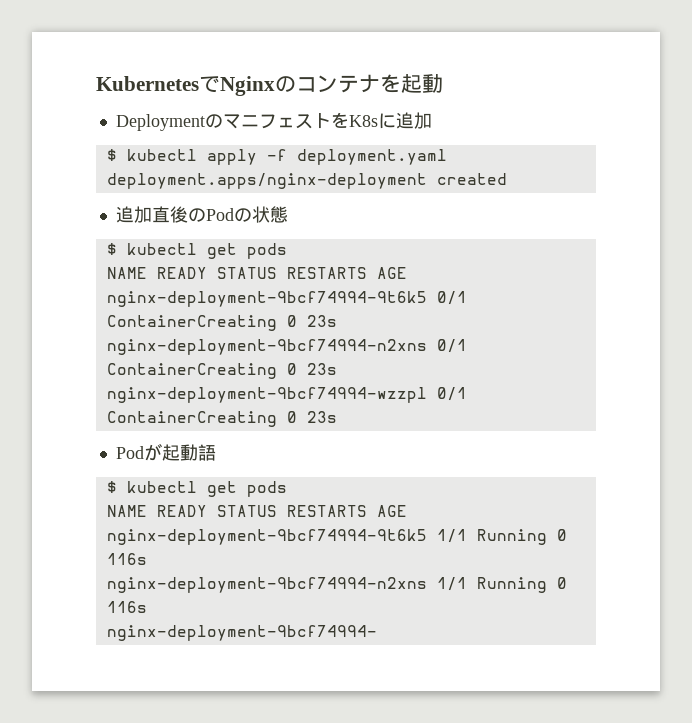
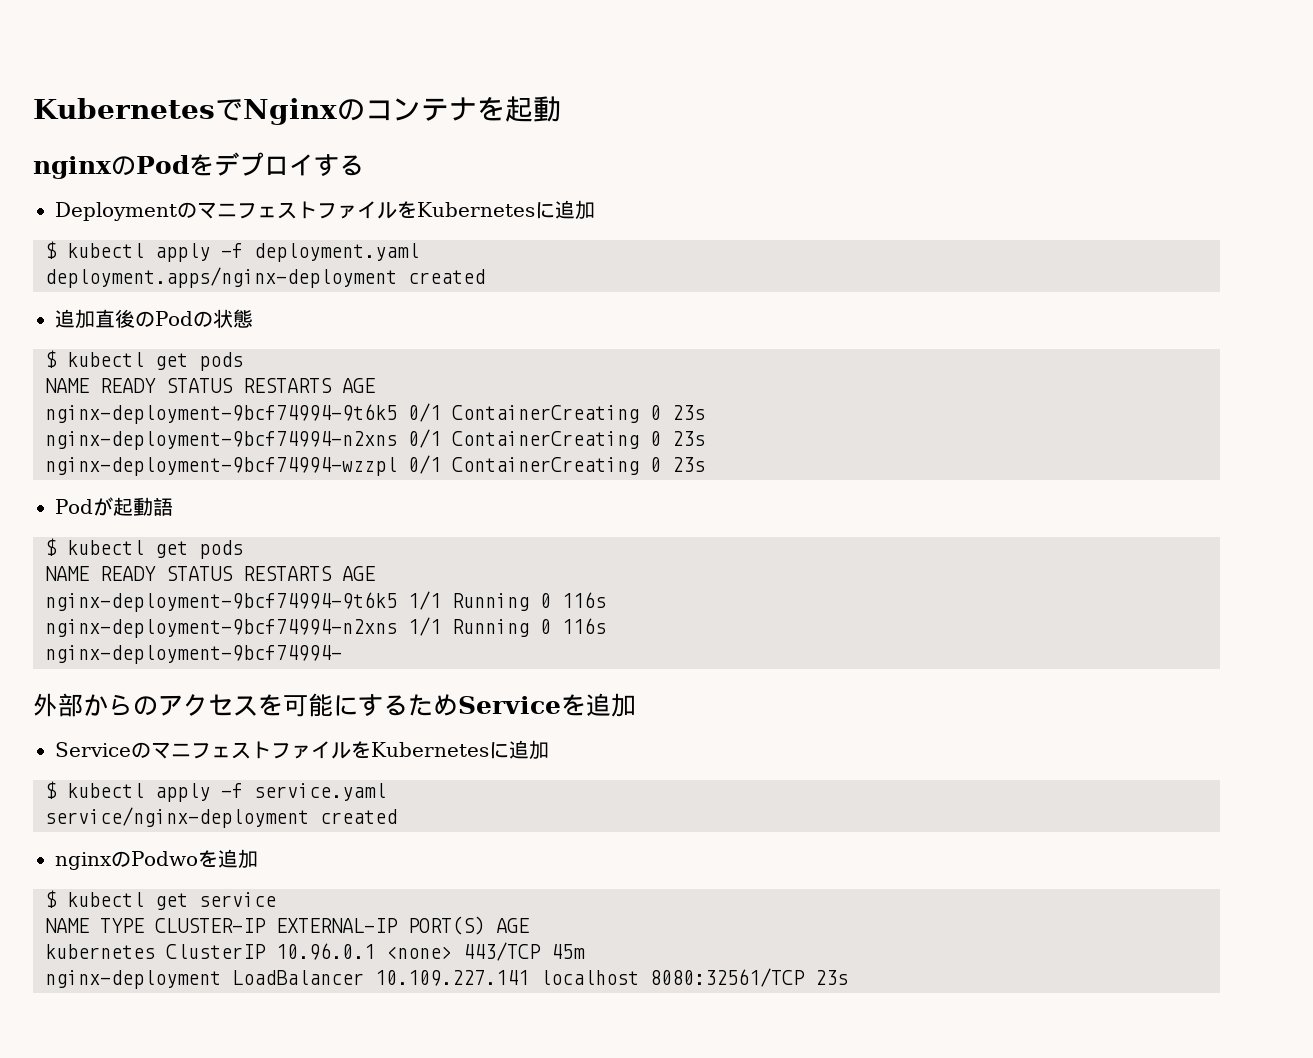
(443, 83) none -> [33,152,364,179] // nginxのPodをデプロイする
[330,112,378,128] をK8s -> [317,201,535,219] ファイルをKubernetes
(377, 633) none -> [33,693,636,717] [55,740,549,760] [45,781,386,802] [45,807,397,828] [55,849,258,870] [45,890,276,910] [45,916,529,935] [45,942,585,961] [45,968,848,989] // 外部からのアクセスを可能にするためServiceを追加 // ServiceのマニフェストファイルをKubernetesに追加 // $ kubectl apply -f service.yaml // service/nginx-deployment created // nginxのPodwoを追加 // $ kubectl get service // NAME TYPE CLUSTER-IP EXTERNAL-IP PORT(S) AGE // kubernetes ClusterIP 10.96.0.1 <none> 443/TCP 45m // nginx-deployment LoadBalancer 10.109.227.141 localhost 8080:32561/TCP 23s

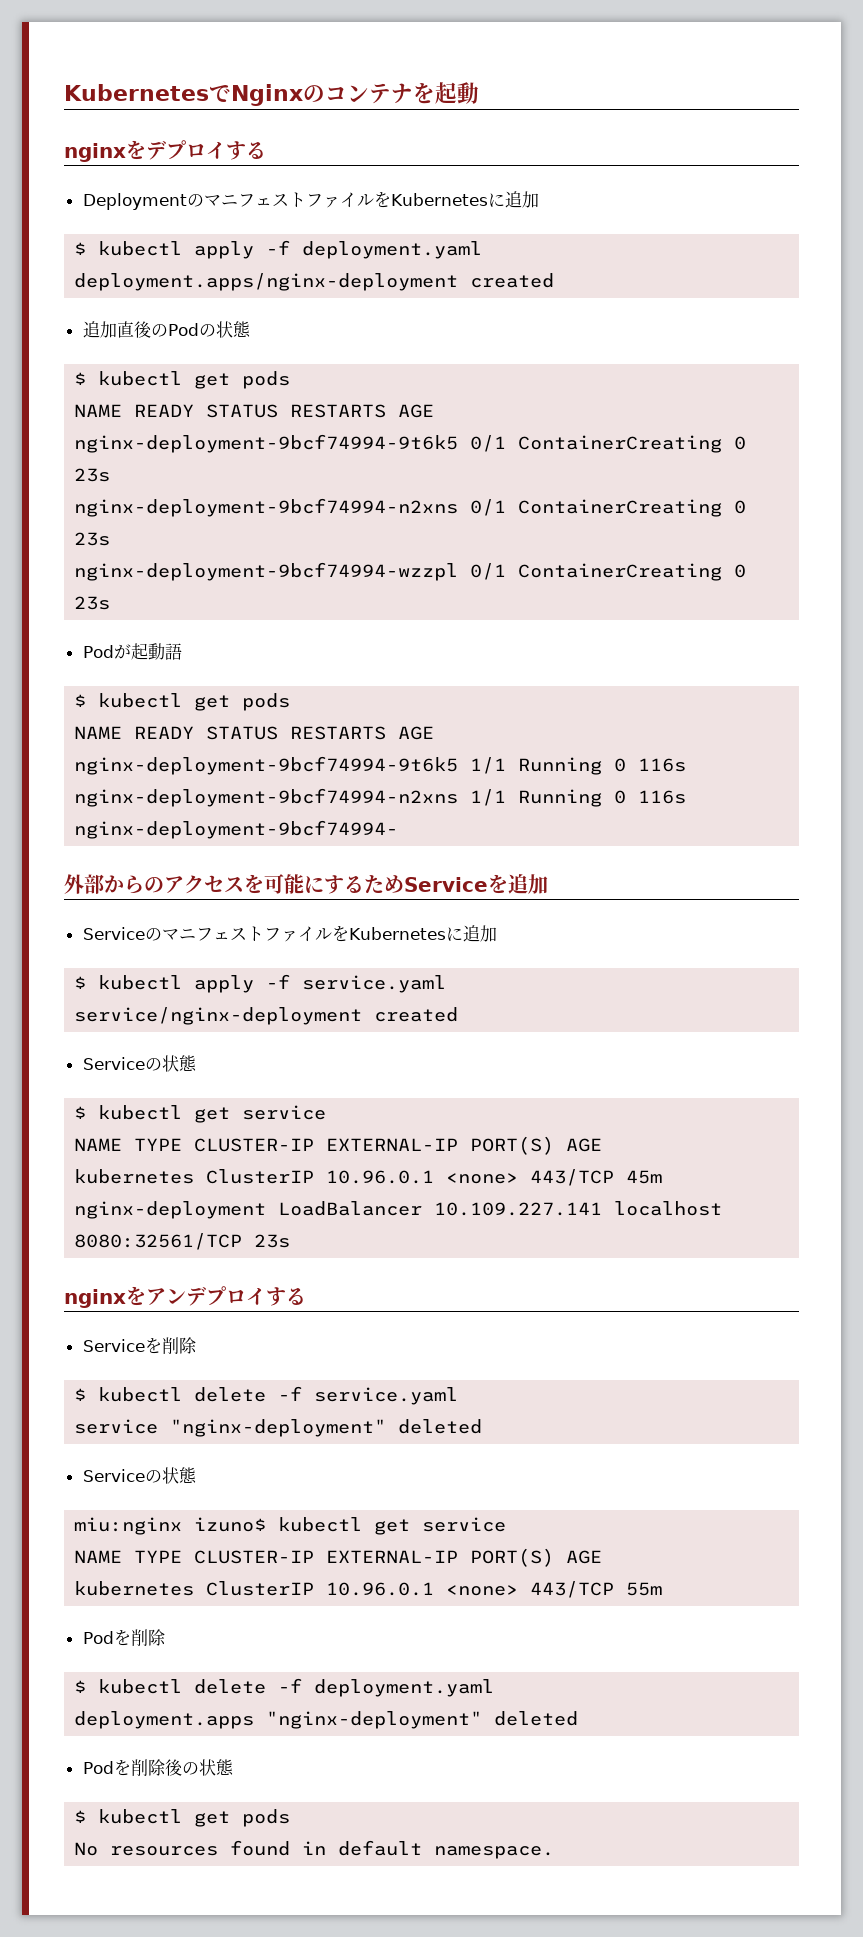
[111,155,189,176] のPod -> (126, 152) none
[55,849,258,870] nginxのPodwoを追加 -> [82,1055,197,1072] Serviceの状態
(848, 977) none -> [64,1286,306,1308] [82,1337,197,1354] [74,1386,459,1405] [74,1419,483,1437] [82,1467,197,1484] [74,1517,507,1535] [74,1548,603,1567] [74,1581,663,1598] [82,1629,166,1646] [74,1678,495,1697] [74,1711,579,1729] [82,1759,234,1776] [74,1809,291,1827] [74,1840,555,1859] // nginxをアンデプロイする // Serviceを削除 // $ kubectl delete -f service.yaml // service "nginx-deployment" deleted // Serviceの状態 // miu:nginx izuno$ kubectl get service // NAME TYPE CLUSTER-IP EXTERNAL-IP PORT(S) AGE // kubernetes ClusterIP 10.96.0.1 <none> 443/TCP 55m // Podを削除 // $ kubectl delete -f deployment.yaml // deployment.apps "nginx-deployment" deleted // Podを削除後の状態 // $ kubectl get pods // No resources found in default namespace.

